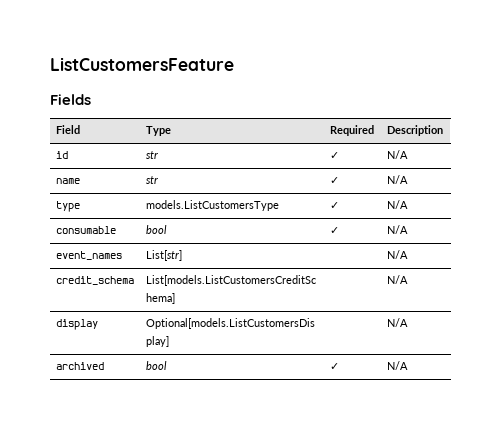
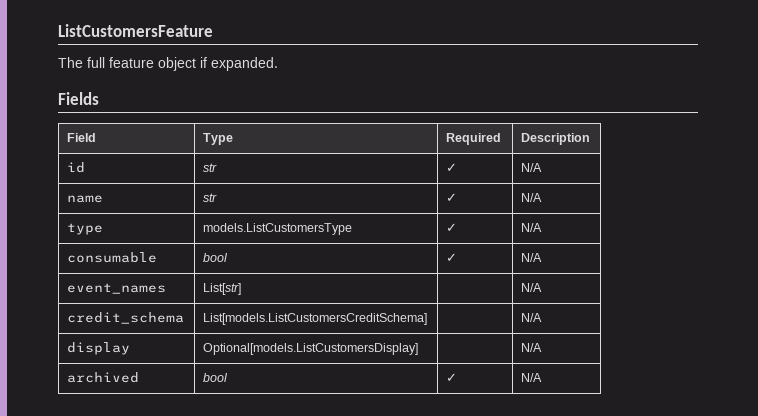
(234, 64) none -> [58,57,278,71] // The full feature object if expanded.

